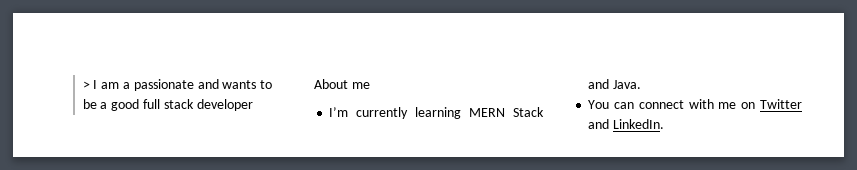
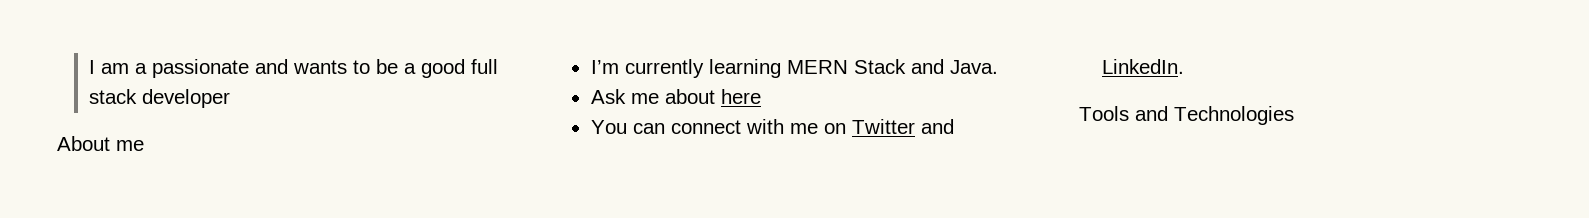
[82,81,90,89] > -> (88, 67) none
(642, 84) none -> [590,89,761,104] // Ask me about here
(665, 124) none -> [1079,106,1294,125] // Tools and Technologies

